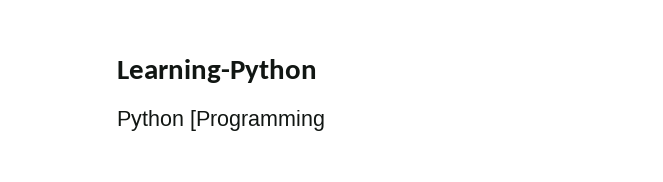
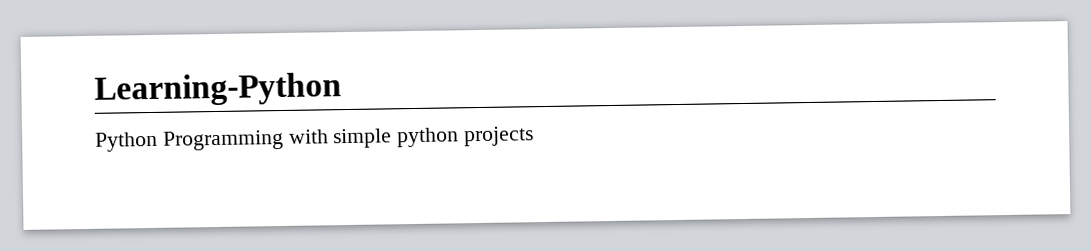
[190,110,325,131] [Programming -> [162,126,535,151] Programming with simple python projects

